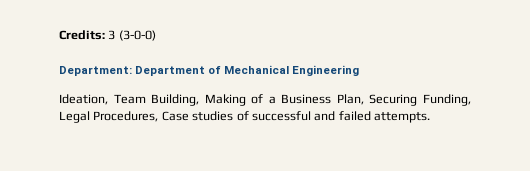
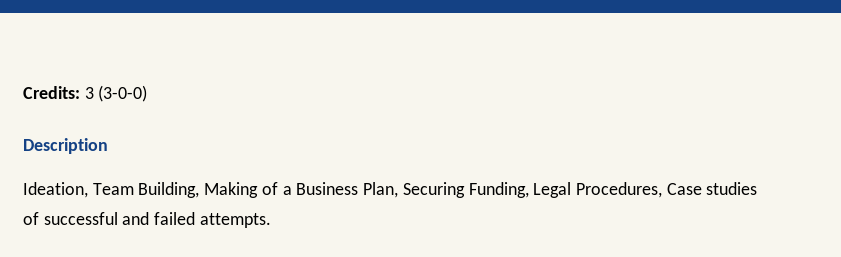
[59,65,360,76] Department: Department of Mechanical Engineering -> [23,138,108,154] Description

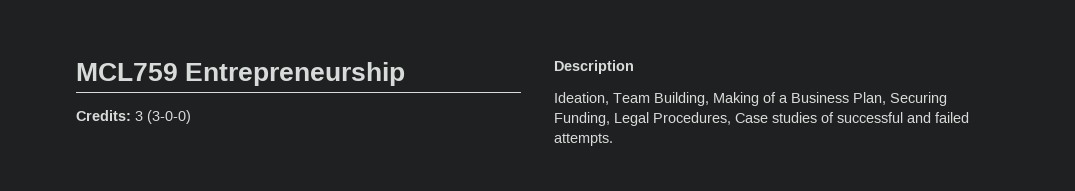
(23, 92) none -> [76,62,406,86] MCL759 Entrepreneurship //

